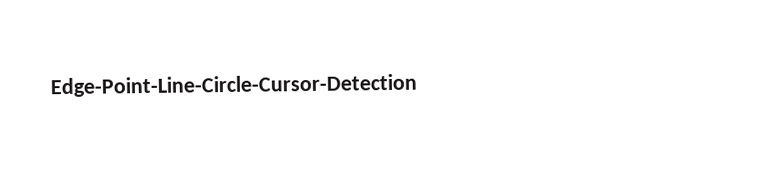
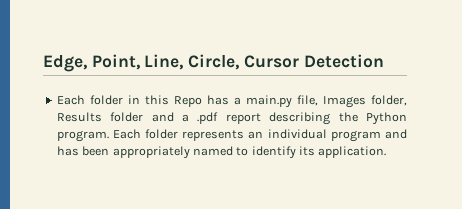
[50,73,417,98] Edge-Point-Line-Circle-Cursor-Detection -> [43,54,384,72] [56,95,407,108] [56,112,407,125] [56,129,407,142] [56,146,387,159] Edge, Point, Line, Circle, Cursor Detection // Each folder in this Repo has a main.py file, Images folder, Results folder and a .pdf report describing the Python program. Each folder represents an individual program and has been appropriately named to identify its application.

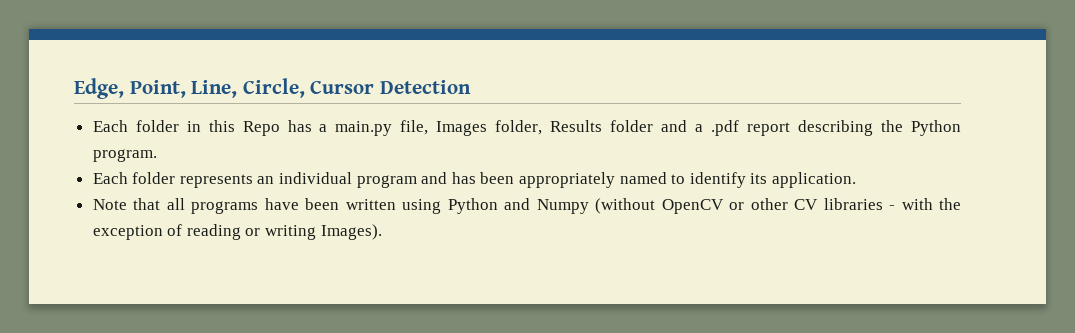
(109, 136) none -> (157, 155) //
(387, 152) none -> [92,198,962,214] [92,224,382,240] // Note that all programs have been written using Python and Numpy (without OpenCV or other CV libraries - with the exception of reading or writing Images).

